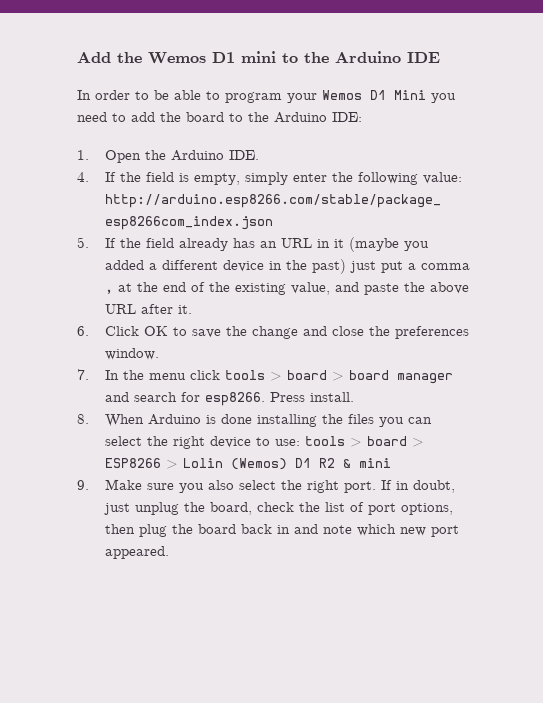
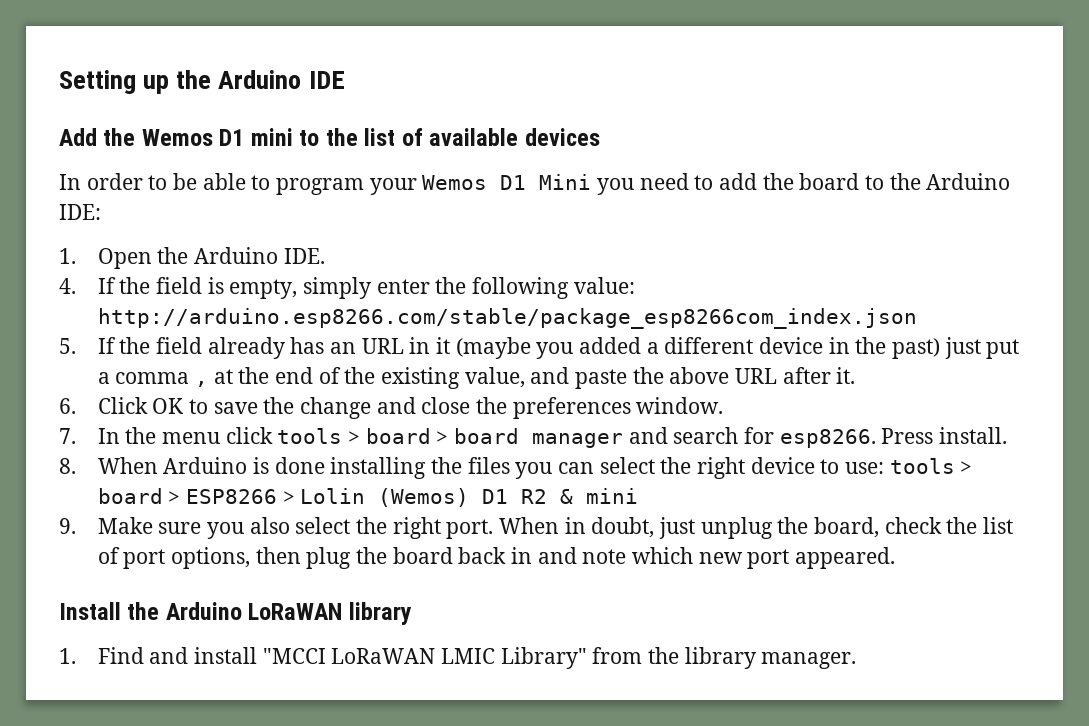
(77, 57) none -> [59,70,345,94] Setting up the Arduino IDE //
[335,51,440,63] Arduino IDE -> [364,128,600,146] list of available devices
[381,480,393,490] If -> [498,517,559,534] When
(170, 552) none -> [59,602,412,625] [59,647,857,669] // Install the Arduino LoRaWAN library // 1. Find and install "MCCI LoRaWAN LMIC Library" from the library manager.

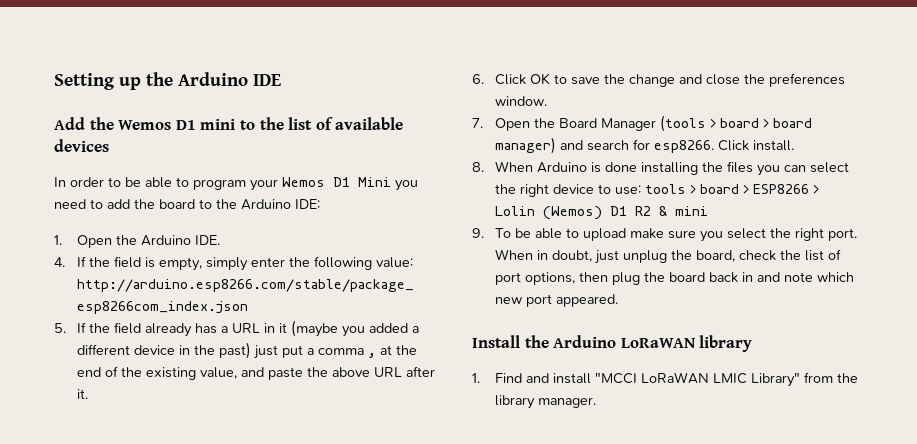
[329,342,356,354] an -> [221,326,229,333] a
[97,427,343,444] In the menu click tools -> [495,115,707,132] Open the Board Manager (tools
[531,433,623,448] manager -> [495,137,557,154] manager)
[881,428,934,444] Press -> [718,140,750,151] Click
[97,517,153,534] Make -> [495,228,665,241] To be able to upload make
[249,517,290,534] also -> (724, 236) none

